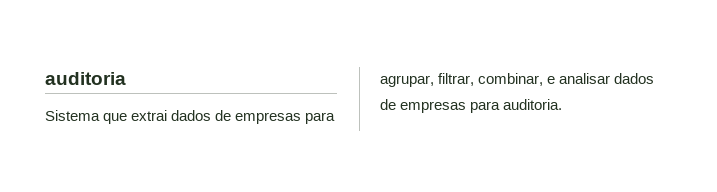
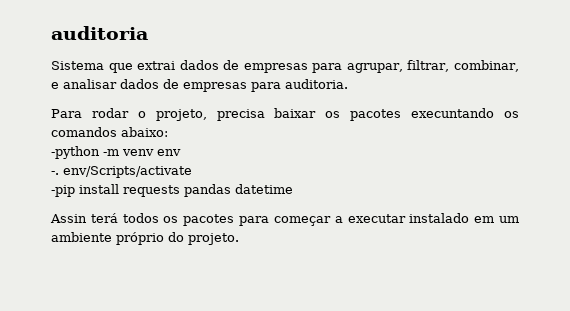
(563, 104) none -> [51,108,520,121] [51,127,168,137] [51,146,181,159] [51,166,192,178] [51,184,293,197] [50,213,519,226] [51,232,239,245] // Para rodar o projeto, precisa baixar os pacotes execuntando os comandos abaixo: // -python -m venv env // -. env/Scripts/activate // -pip install requests pandas datetime // Assin terá todos os pacotes para começar a executar instalado em um ambiente próprio do projeto.

